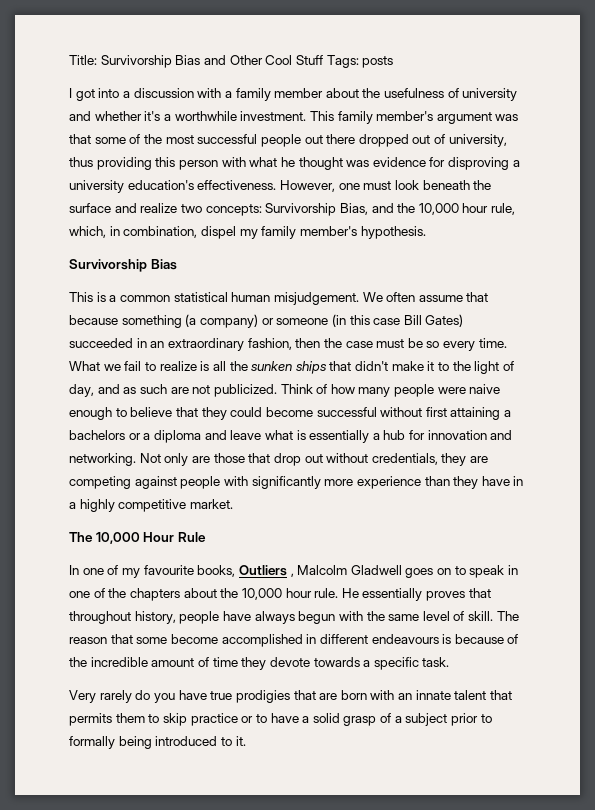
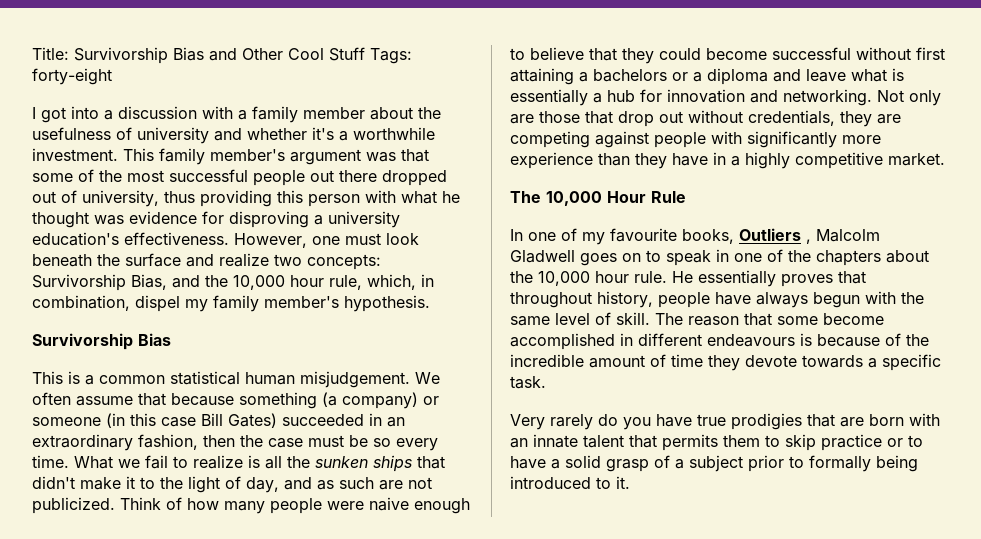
[362,56,394,68] posts -> [32,68,112,85] forty-eight

